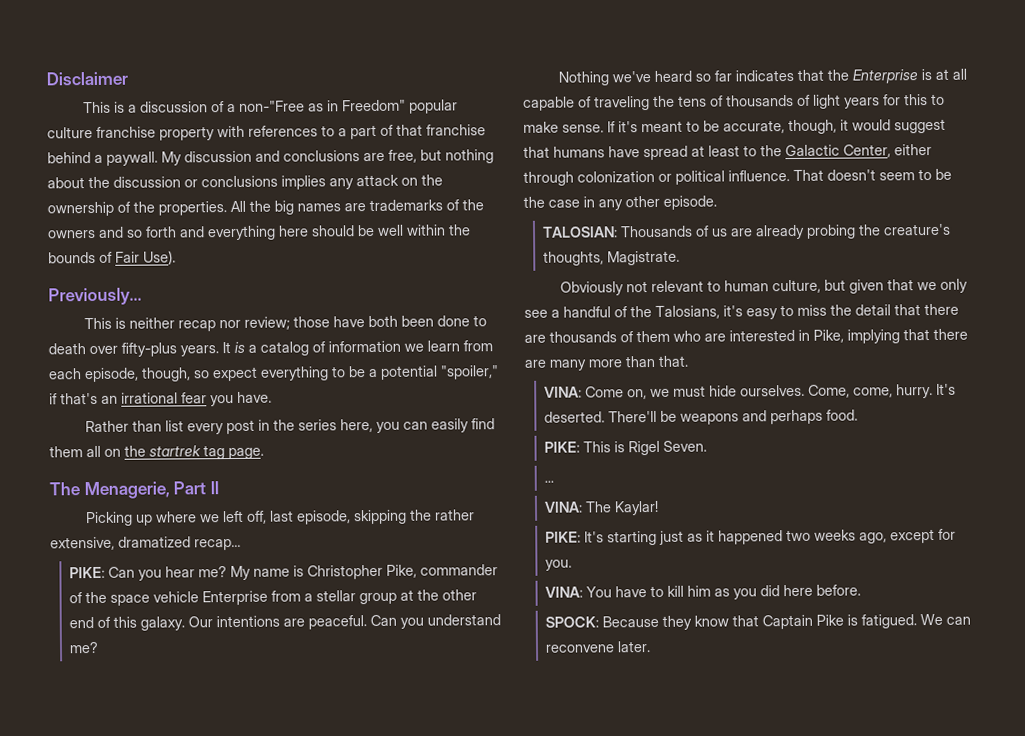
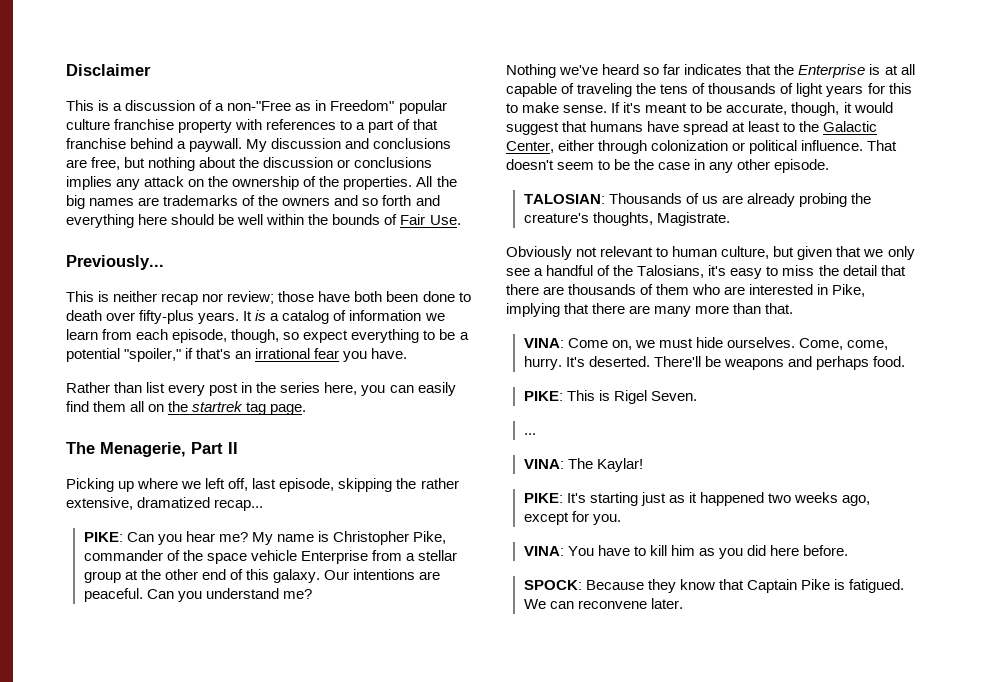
[143,250,176,265] Use). -> [429,215,461,225] Use.

